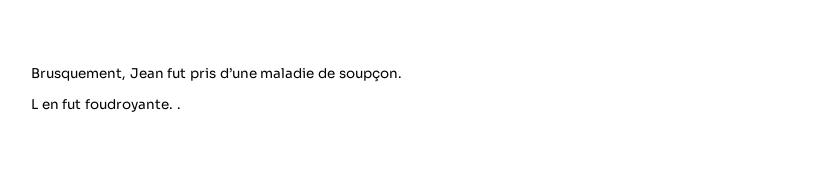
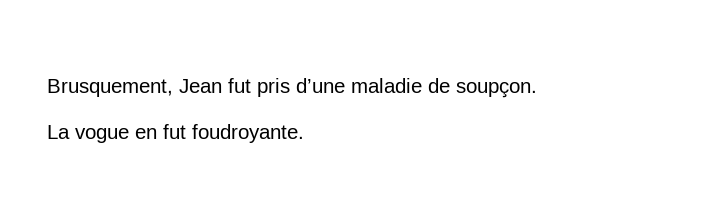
[31,99,38,109] L -> [47,125,129,143] La vogue
[176,107,181,109] . -> (304, 133) none

